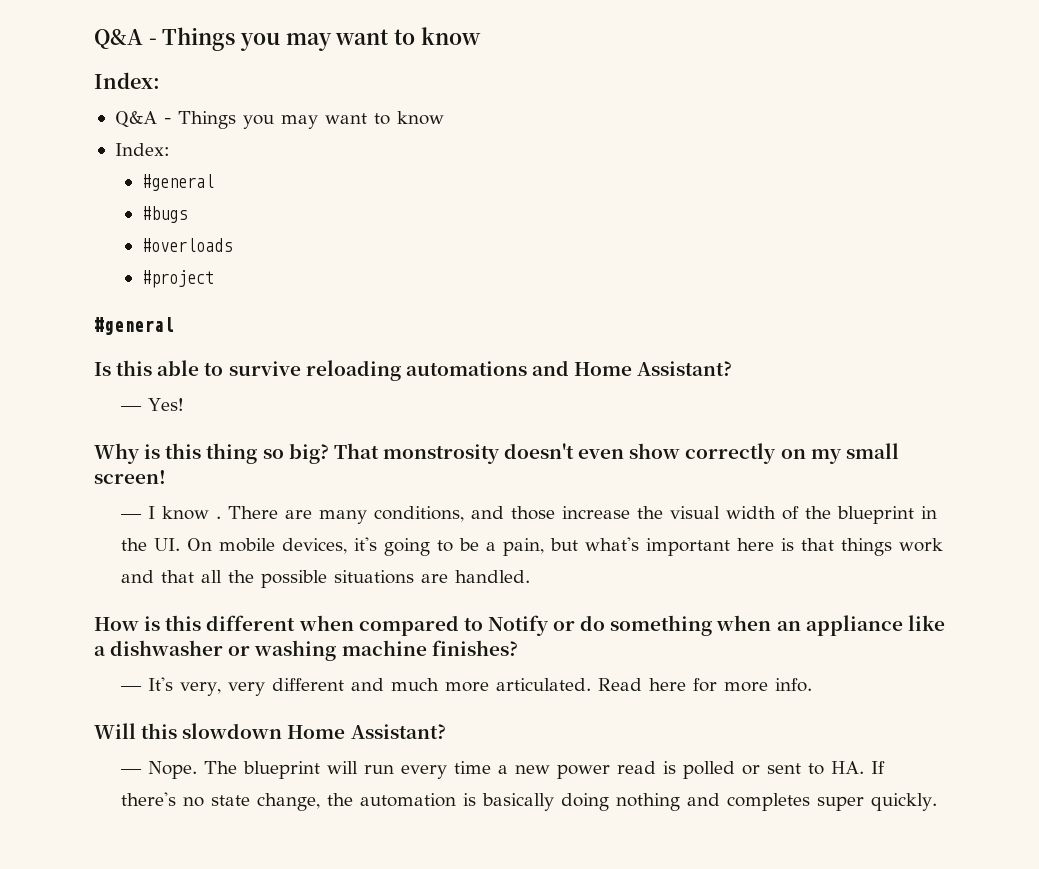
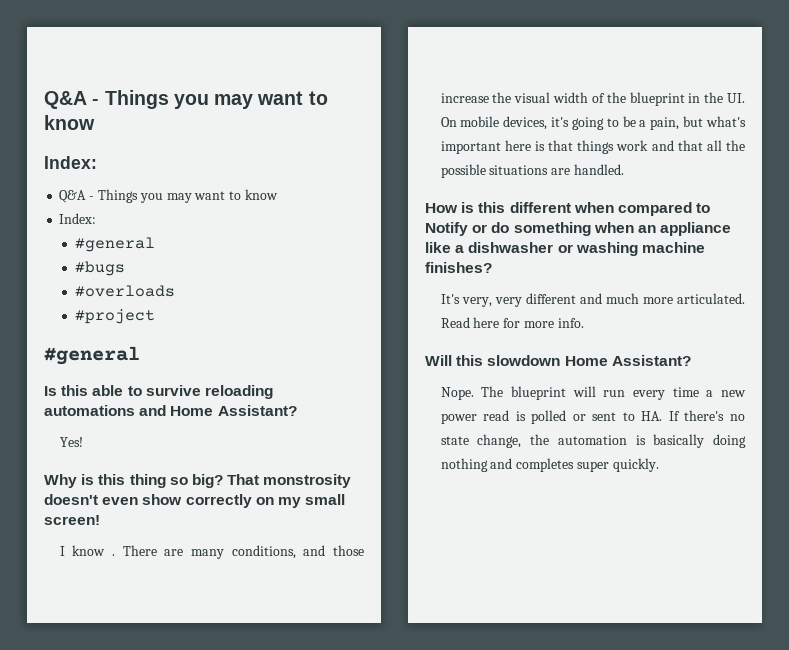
[120,406,142,411] — -> (297, 410) none
[120,514,142,519] — -> (100, 520) none
[120,686,142,691] — -> (492, 267) none
[120,769,142,774] — -> (691, 360) none

